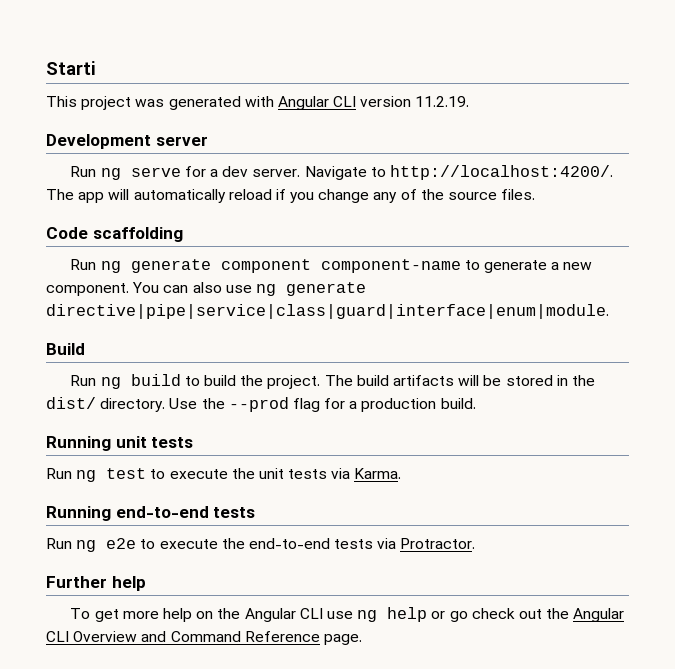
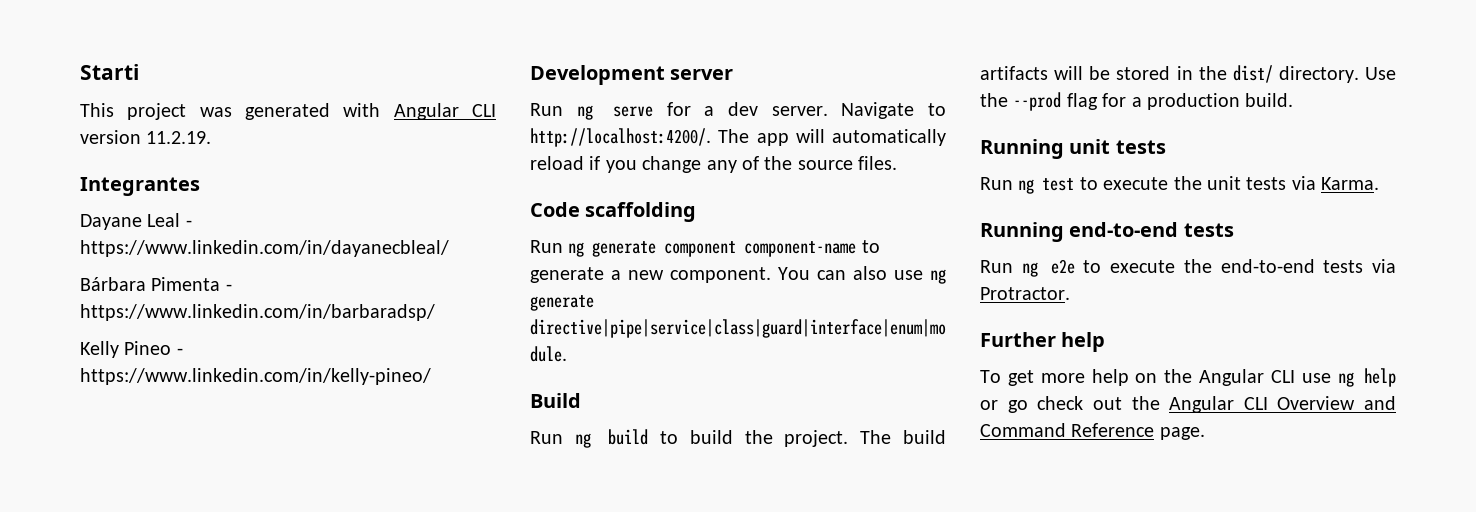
(470, 101) none -> [80,177,200,196] [80,213,192,230] [80,240,449,257] [80,277,232,291] [80,304,435,321] [80,341,183,358] [80,368,431,385] // Integrantes // Dayane Leal - https://www.linkedin.com/in/dayanecbleal/ // Bárbara Pimenta - https://www.linkedin.com/in/barbaradsp/ // Kelly Pineo - https://www.linkedin.com/in/kelly-pineo/

